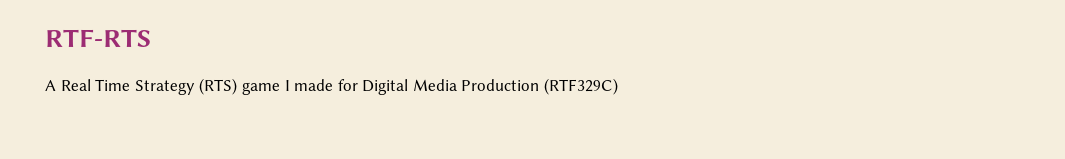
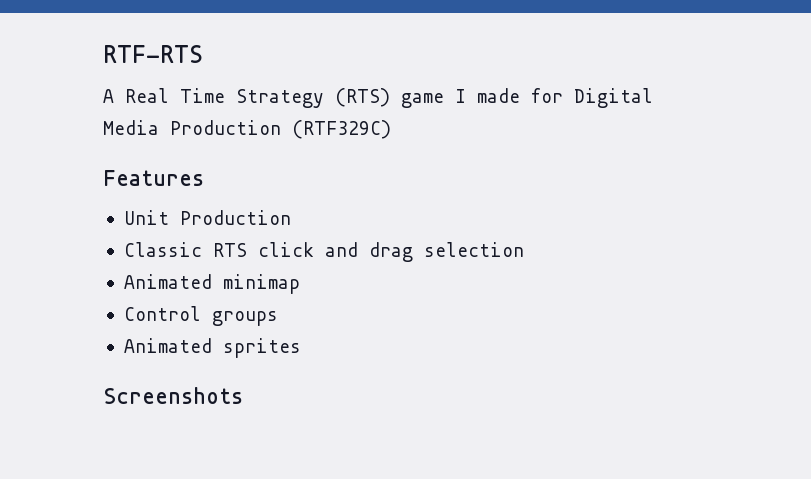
(619, 86) none -> [103,170,204,186] [123,210,291,225] [123,242,524,262] [123,274,300,294] [123,306,278,326] [123,338,301,358] [103,387,243,404] // Features // Unit Production // Classic RTS click and drag selection // Animated minimap // Control groups // Animated sprites // Screenshots

